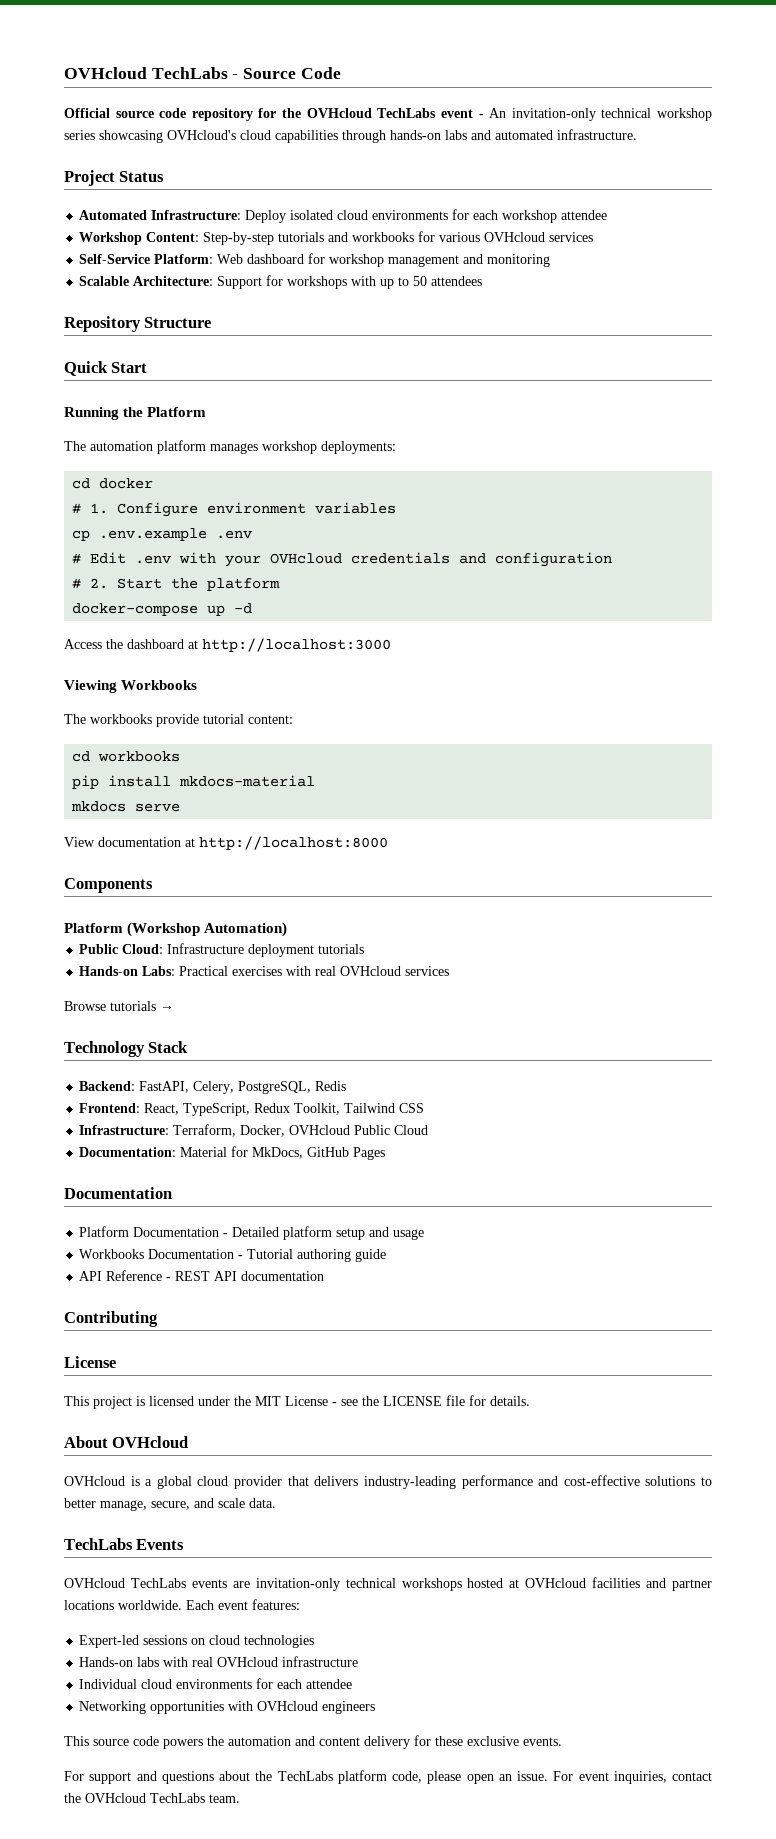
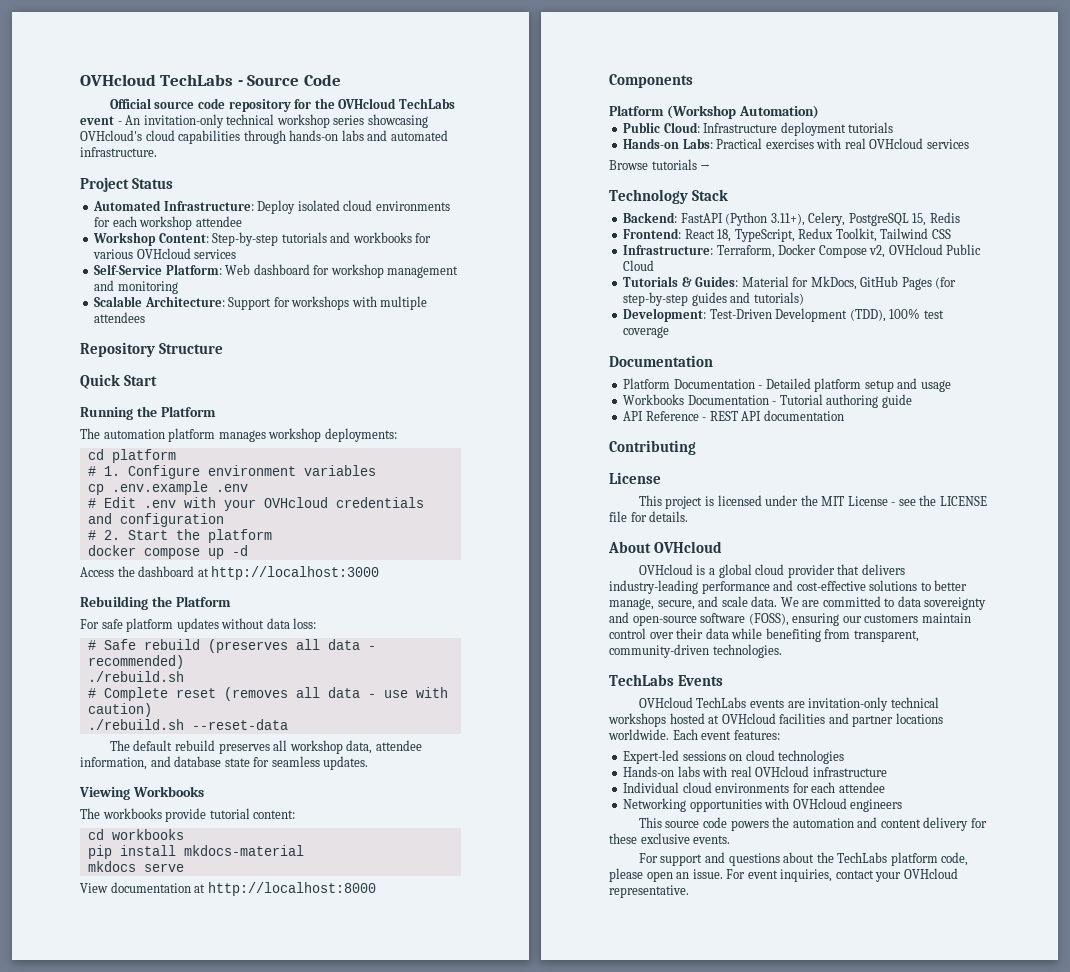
[380,276,428,289] up to 50 -> [380,296,428,310] multiple
[99,478,154,489] docker -> [111,449,176,463] platform
[72,603,199,616] docker-compose -> [87,545,200,559] docker compose
(391, 645) none -> [80,596,231,610] [80,618,317,632] [87,639,376,653] [87,655,184,669] [87,671,184,682] [87,687,448,701] [87,703,152,717] [87,719,288,730] [109,740,422,754] [80,756,369,770] // Rebuilding the Platform // For safe platform updates without data loss: // # Safe rebuild (preserves all data - recommended) // ./rebuild.sh // # Complete reset (removes all data - use with caution) // ./rebuild.sh --reset-data // The default rebuild preserves all workshop data, attendee information, and database state for seamless updates.
[139,1081,312,1094] FastAPI, Celery, PostgreSQL, -> [680,212,927,226] FastAPI (Python 3.11+), Celery, PostgreSQL 15,
[144,1103,180,1115] React, -> [684,229,732,242] React 18,
[240,1125,286,1137] Docker, -> [778,244,886,258] Docker Compose v2,
[79,1147,177,1157] Documentation: -> [623,276,739,287] Tutorials & Guides:
(386, 1153) none -> [935,277,957,289] [623,292,804,306] [623,308,944,322] [623,326,670,338] (for step-by-step guides and tutorials) // Development: Test-Driven Development (TDD), 100% test coverage
(276, 1503) none -> [780,596,987,610] [609,612,971,626] [609,628,919,642] [609,644,782,658] We are committed to data sovereignty and open-source software (FOSS), ensuring our customers maintain control over their data while benefiting from transparent, community-driven technologies.
[64,1793,240,1803] the OVHcloud TechLabs team. -> [875,868,958,882] [609,885,689,898] your OVHcloud representative.

